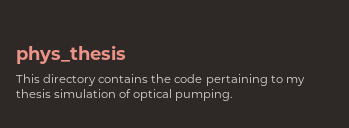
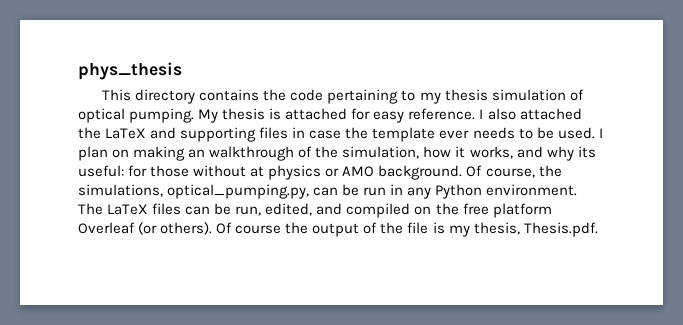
(233, 95) none -> [198,108,582,123] [78,127,603,142] [78,146,596,161] [78,165,562,180] [78,184,578,199] [78,203,552,218] [78,222,598,237] My thesis is attached for easy reference. I also attached the LaTeX and supporting files in case the template ever needs to be used. I plan on making an walkthrough of the simulation, how it works, and why its useful: for those without at physics or AMO background. Of course, the simulations, optical_pumping.py, can be run in any Python environment. The LaTeX files can be run, edited, and compiled on the free platform Overleaf (or others). Of course the output of the file is my thesis, Thesis.pdf.

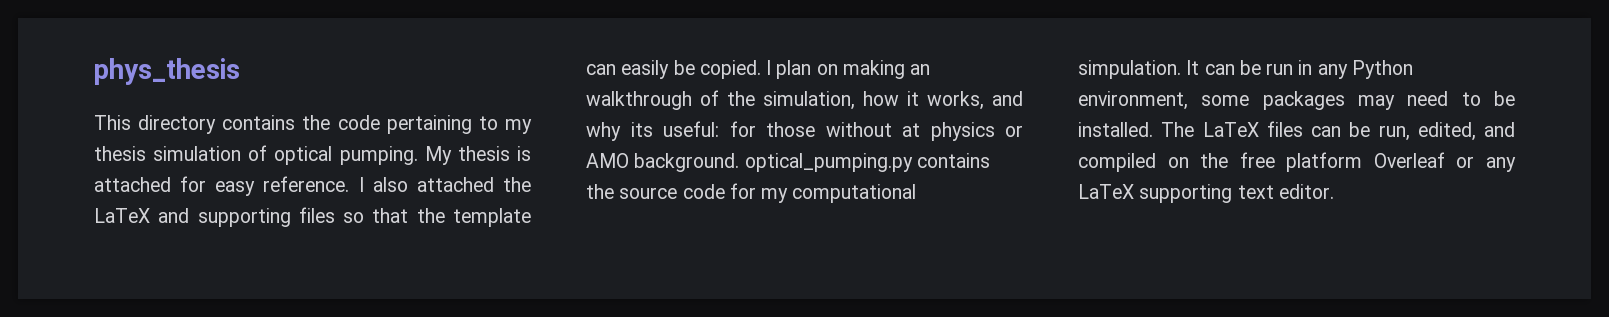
[292,127,595,142] in case the template ever needs to be used. -> [343,208,531,227] [586,60,761,79] so that the template can easily be copied.
[466,165,562,178] [78,184,310,199] Of course, the simulations, optical_pumping.py, -> [744,153,990,172] [586,183,917,203] [1078,60,1200,79] optical_pumping.py contains the source code for my computational simpulation. It
[486,184,578,196] environment. -> [1078,91,1515,110] [1078,122,1153,137] environment, some packages may need to be installed.
[138,222,598,237] (or others). Of course the output of the file is my thesis, Thesis.pdf. -> [1456,156,1516,172] [1078,184,1334,203] or any LaTeX supporting text editor.

